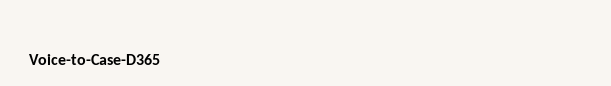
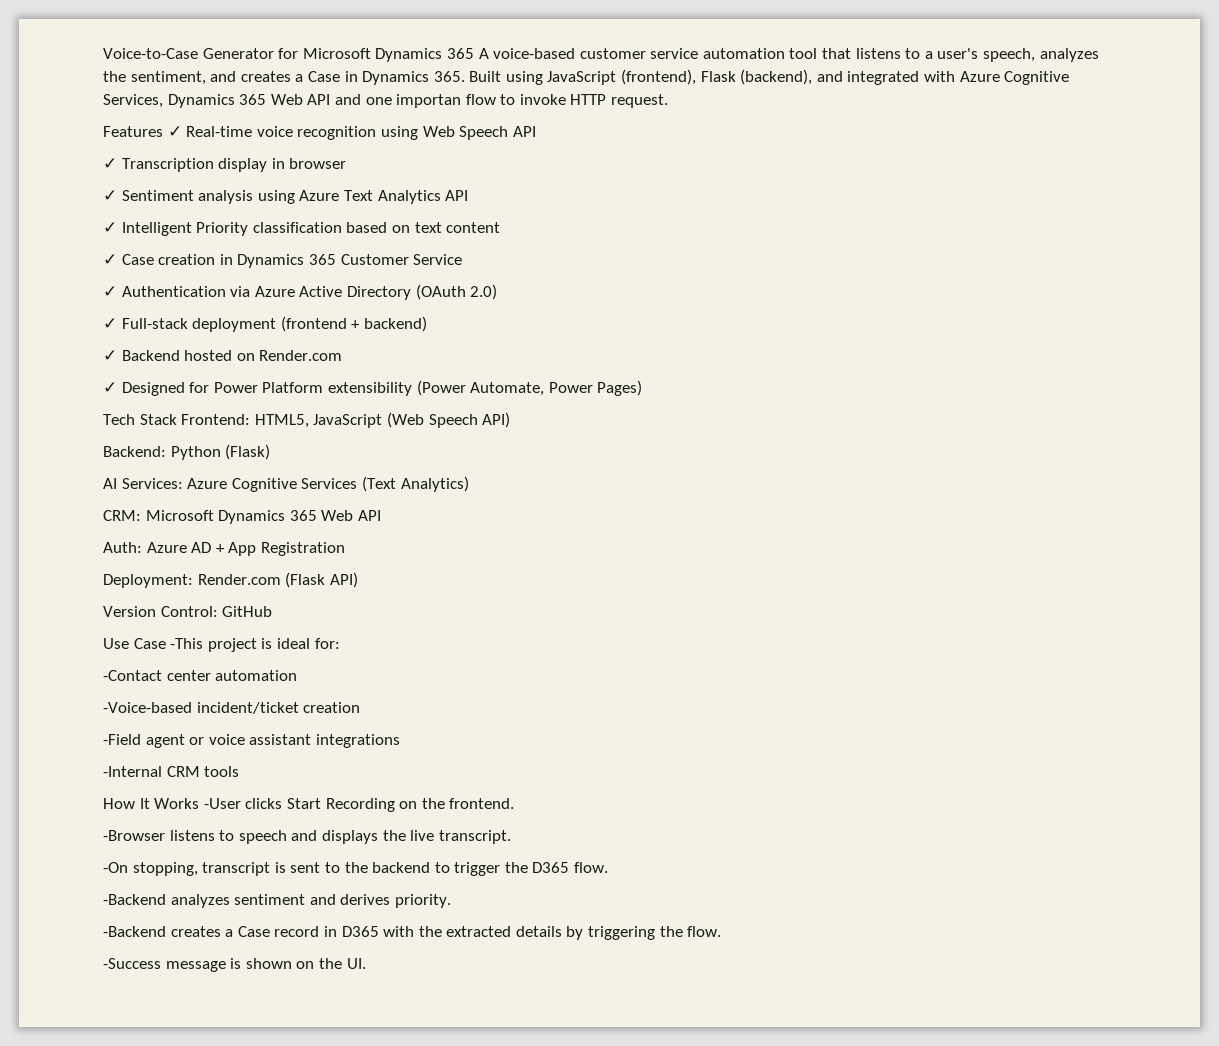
[29,54,160,65] Voice-to-Case-D365 -> [103,48,1099,62] [103,69,1070,85] [103,94,669,108] [103,126,536,140] [103,158,347,172] [103,190,469,204] [103,222,501,236] [103,254,463,268] [103,284,498,300] [103,316,427,332] [103,350,343,361] [103,380,643,396] [103,412,511,428] [103,444,271,460] [103,476,469,492] [103,510,381,524] [103,542,345,556] [103,572,358,588] [103,606,273,617] [103,638,340,652] [103,670,298,681] [103,702,361,714] [103,734,400,748] [103,766,240,777] [103,798,515,812] [103,830,511,844] [103,862,609,876] [103,894,451,908] [103,926,722,940] [103,958,366,972] Voice-to-Case Generator for Microsoft Dynamics 365 A voice-based customer service automation tool that listens to a user's speech, analyzes the sentiment, and creates a Case in Dynamics 365. Built using JavaScript (frontend), Flask (backend), and integrated with Azure Cognitive Services, Dynamics 365 Web API and one importan flow to invoke HTTP request. // Features ✓ Real-time voice recognition using Web Speech API // ✓ Transcription display in browser // ✓ Sentiment analysis using Azure Text Analytics API // ✓ Intelligent Priority classification based on text content // ✓ Case creation in Dynamics 365 Customer Service // ✓ Authentication via Azure Active Directory (OAuth 2.0) // ✓ Full-stack deployment (frontend + backend) // ✓ Backend hosted on Render.com // ✓ Designed for Power Platform extensibility (Power Automate, Power Pages) // Tech Stack Frontend: HTML5, JavaScript (Web Speech API) // Backend: Python (Flask) // AI Services: Azure Cognitive Services (Text Analytics) // CRM: Microsoft Dynamics 365 Web API // Auth: Azure AD + App Registration // Deployment: Render.com (Flask API) // Version Control: GitHub // Use Case -This project is ideal for: // -Contact center automation // -Voice-based incident/ticket creation // -Field agent or voice assistant integrations // -Internal CRM tools // How It Works -User clicks Start Recording on the frontend. // -Browser listens to speech and displays the live transcript. // -On stopping, transcript is sent to the backend to trigger the D365 flow. // -Backend analyzes sentiment and derives priority. // -Backend creates a Case record in D365 with the extracted details by triggering the flow. // -Success message is shown on the UI.

